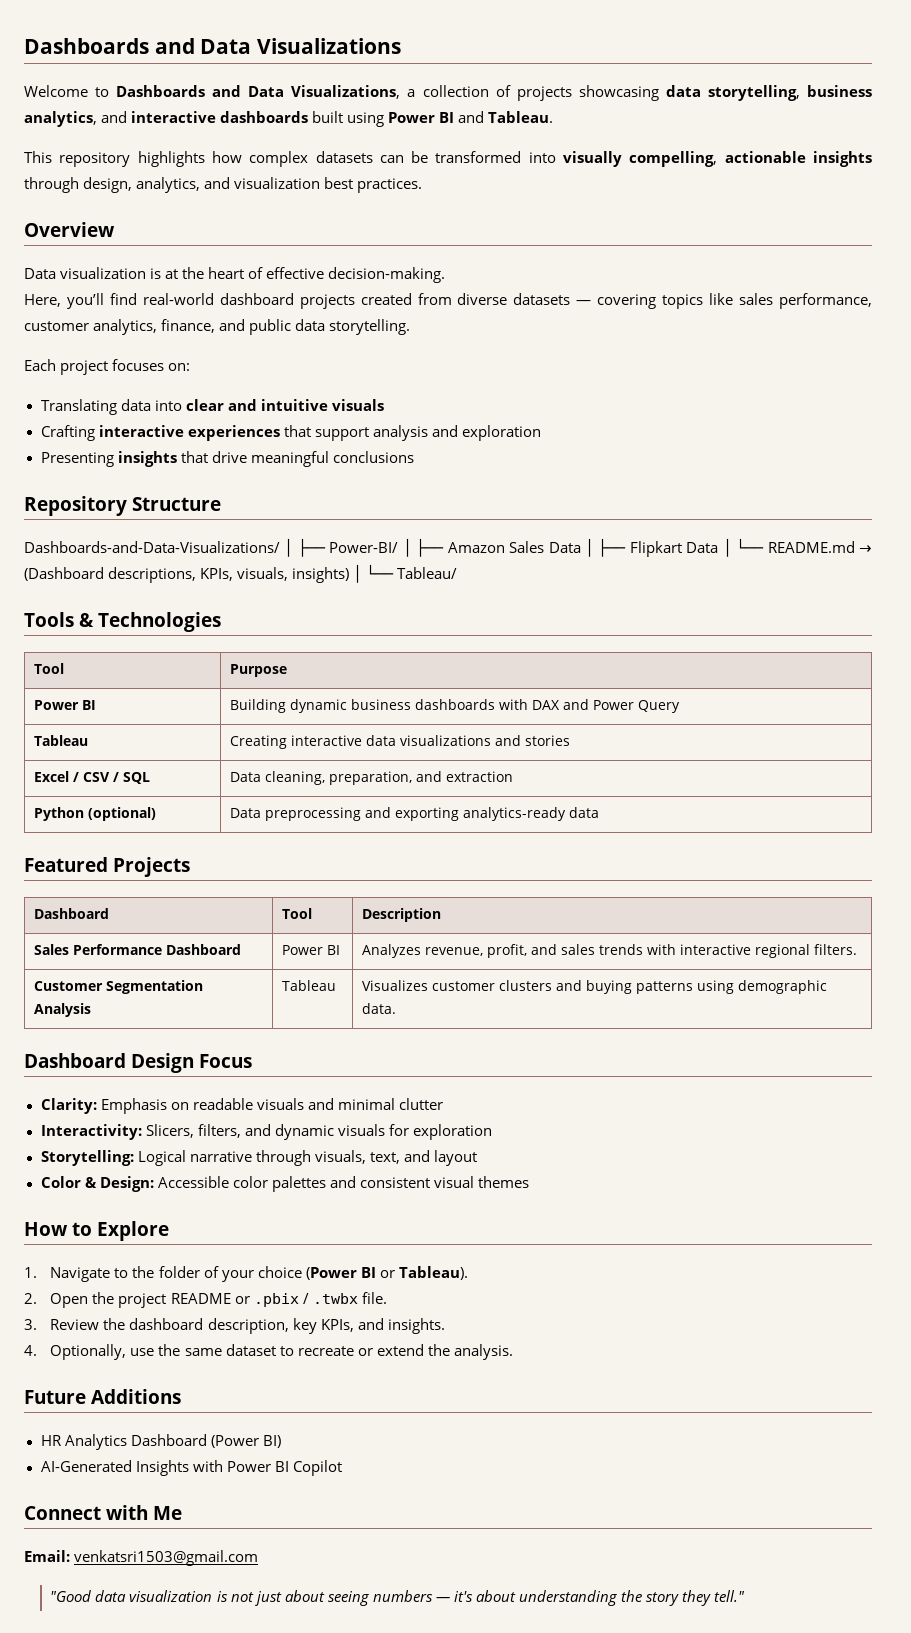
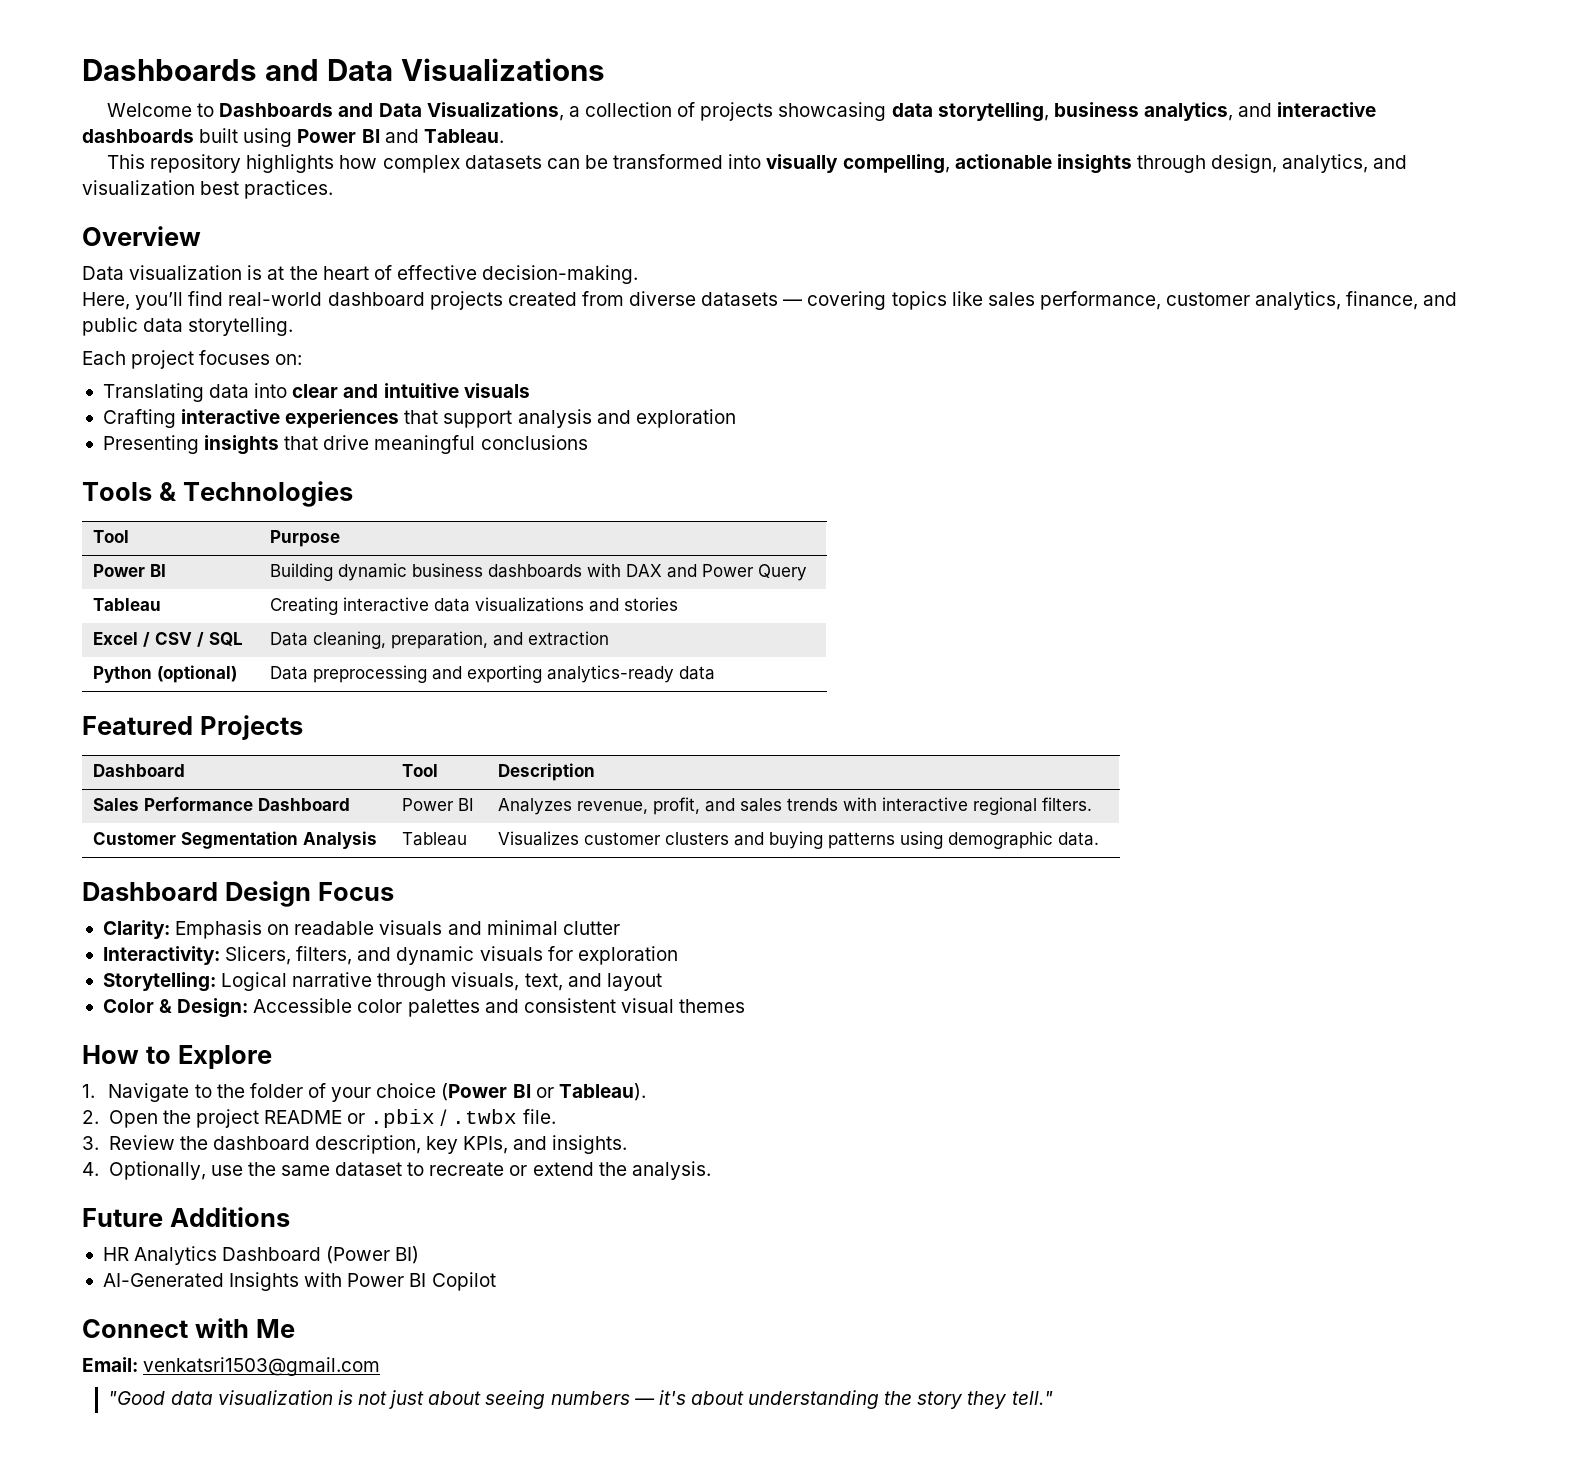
[24,496,222,516] [24,538,872,557] [24,564,458,583] // Repository Structure // Dashboards-and-Data-Visualizations/ │ ├── Power-BI/ │ ├── Amazon Sales Data │ ├── Flipkart Data │ └── README.md → (Dashboard descriptions, KPIs, visuals, insights) │ └── Tableau/ -> (588, 442) none

